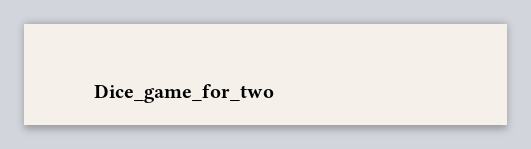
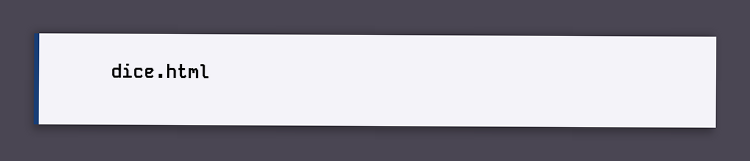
[94,84,274,103] Dice_game_for_two -> [111,62,211,79] dice.html

